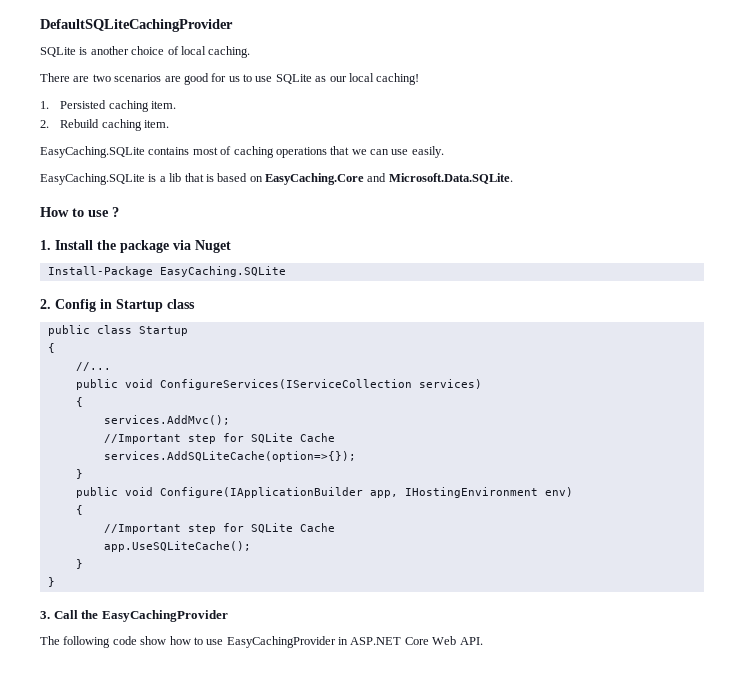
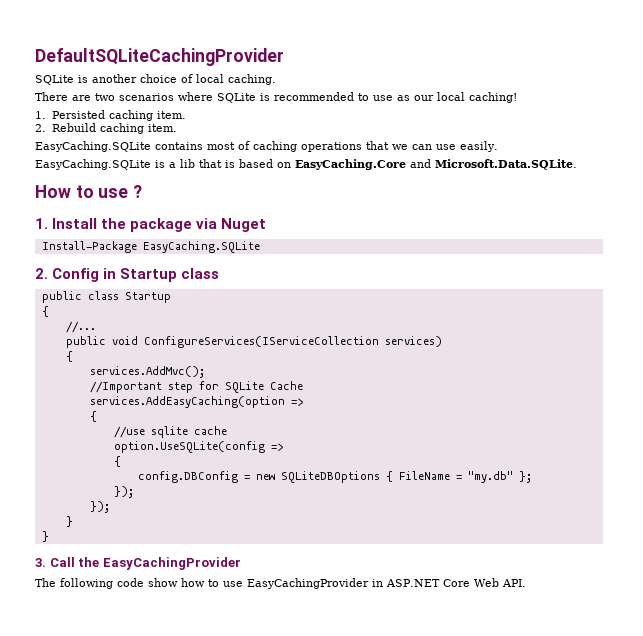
[164,73,312,85] are good for us to use SQLite -> [178,92,393,103] where SQLite is recommended to use
[103,451,356,462] [75,469,83,479] [75,487,573,498] [75,505,83,515] [103,523,335,534] [103,541,251,552] services.AddSQLiteCache(option=>{}); // } // public void Configure(IApplicationBuilder app, IHostingEnvironment env) // { // //Important step for SQLite Cache // app.UseSQLiteCache(); -> [89,396,303,408] [89,411,97,422] [113,426,227,438] [113,441,283,453] [113,456,121,467] [137,471,532,483] [113,486,134,498] [89,501,110,513] services.AddEasyCaching(option => // { // //use sqlite cache // option.UseSQLite(config => // { // config.DBConfig = new SQLiteDBOptions { FileName = "my.db" }; // }); // });

